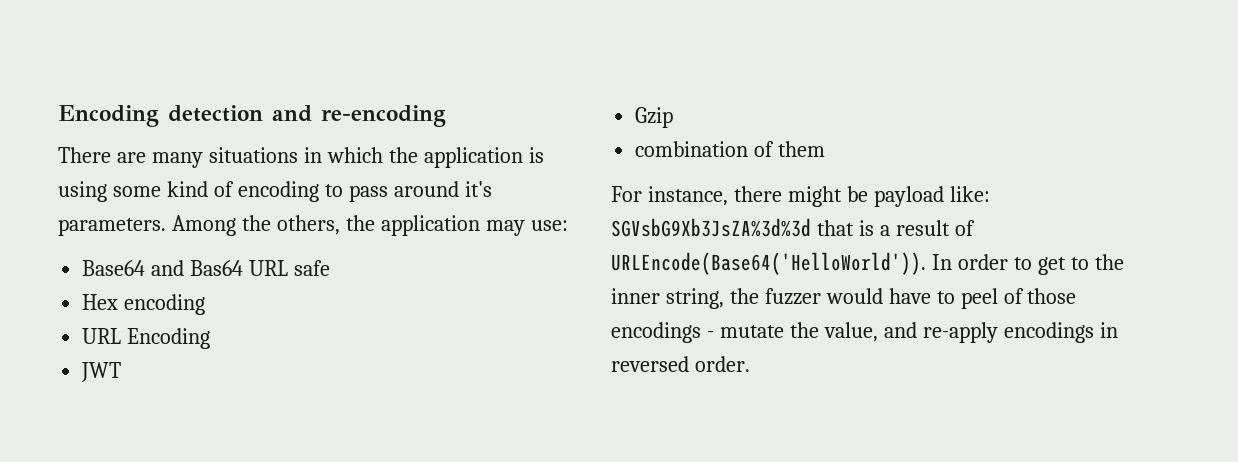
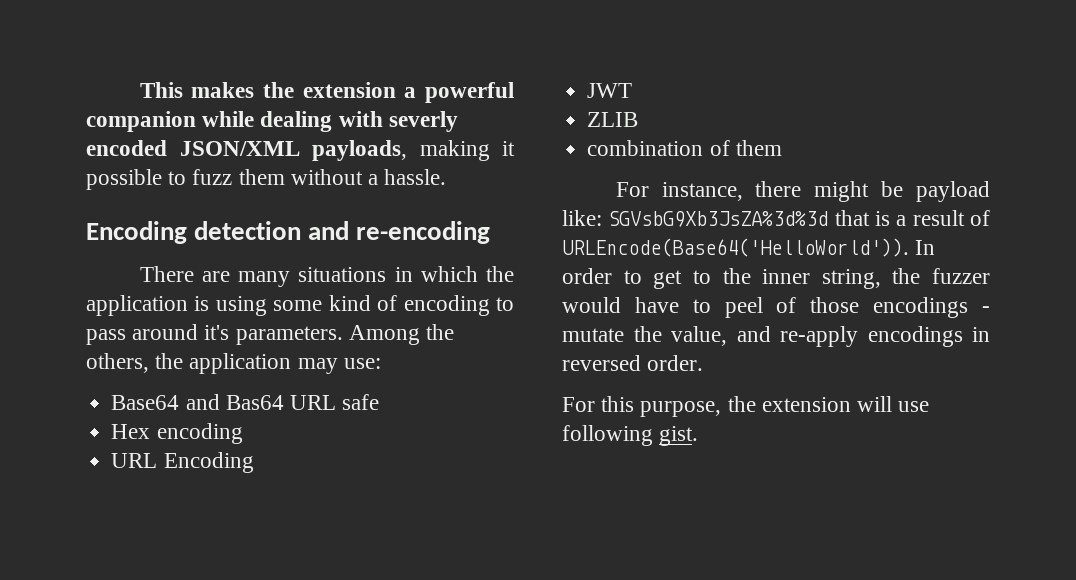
(58, 116) none -> [139,82,514,103] [86,111,458,132] [86,140,515,161] [86,169,447,190] This makes the extension a powerful companion while dealing with severly encoded JSON/XML payloads, making it possible to fuzz them without a hassle. //
[635,107,674,128] Gzip -> [587,112,639,127] ZLIB
(750, 364) none -> [562,396,930,417] [562,425,699,446] // For this purpose, the extension will use following gist.

